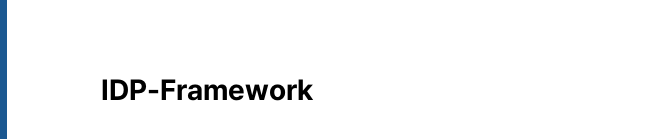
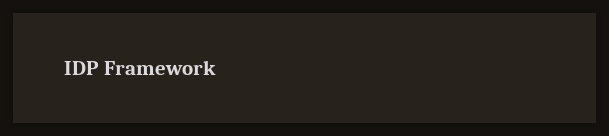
[101,79,314,101] IDP-Framework -> [64,60,216,75] IDP Framework

